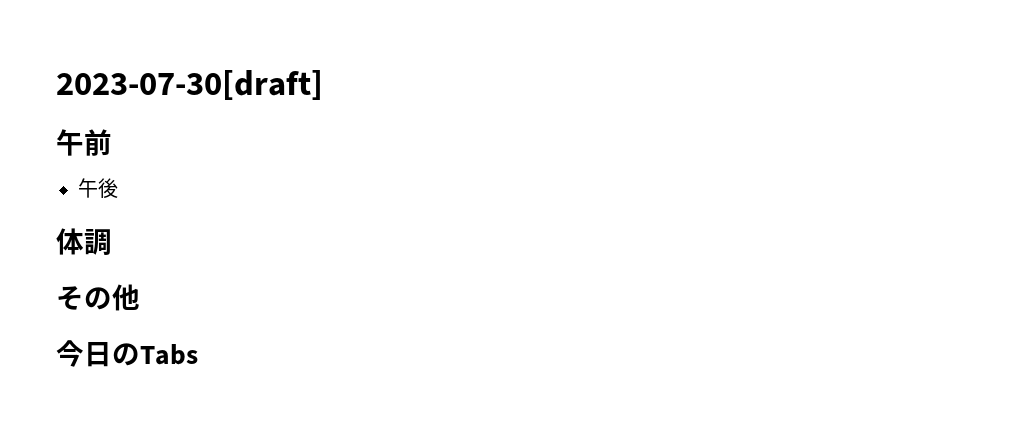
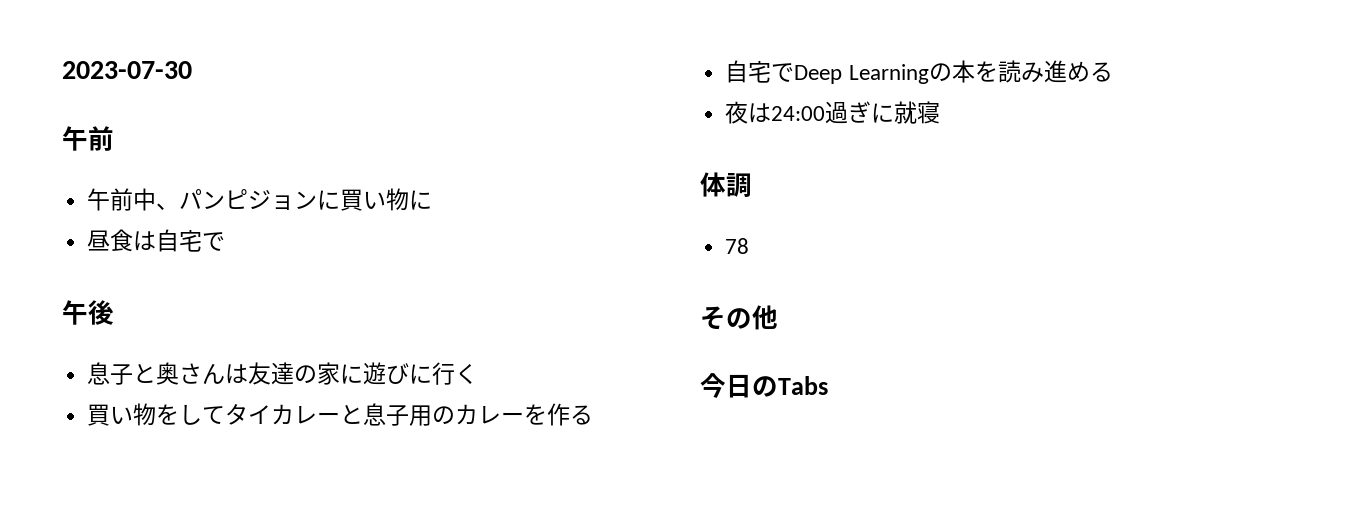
[56,70,323,100] 2023-07-30[draft] -> [62,61,192,79] 2023-07-30
[98,178,118,198] 後 -> [110,188,433,211] [87,229,226,252] [62,300,114,325] [87,362,479,385] [87,403,594,426] [725,60,1113,84] [725,101,941,124] 前中、パンピジョンに買い物に // 昼食は自宅で // 午後 // 息子と奥さんは友達の家に遊びに行く // 買い物をしてタイカレーと息子用のカレーを作る // 自宅でDeep Learningの本を読み進める // 夜は24:00過ぎに就寝
(112, 242) none -> [725,238,750,254] // 78

